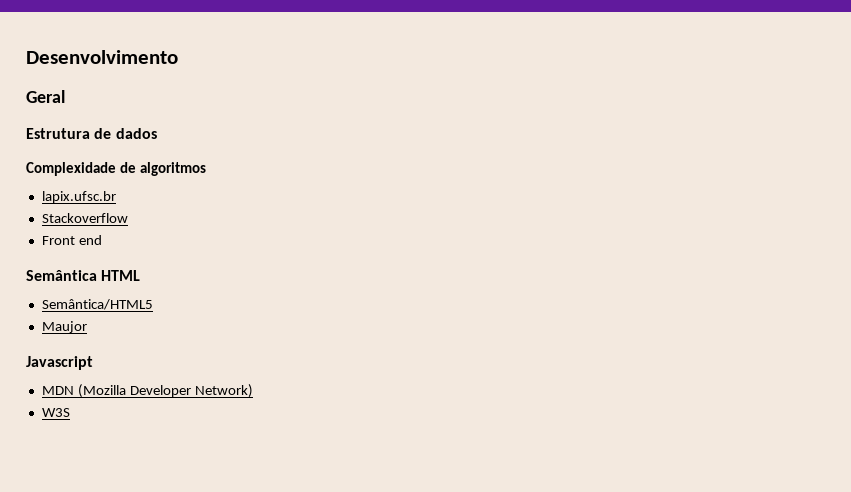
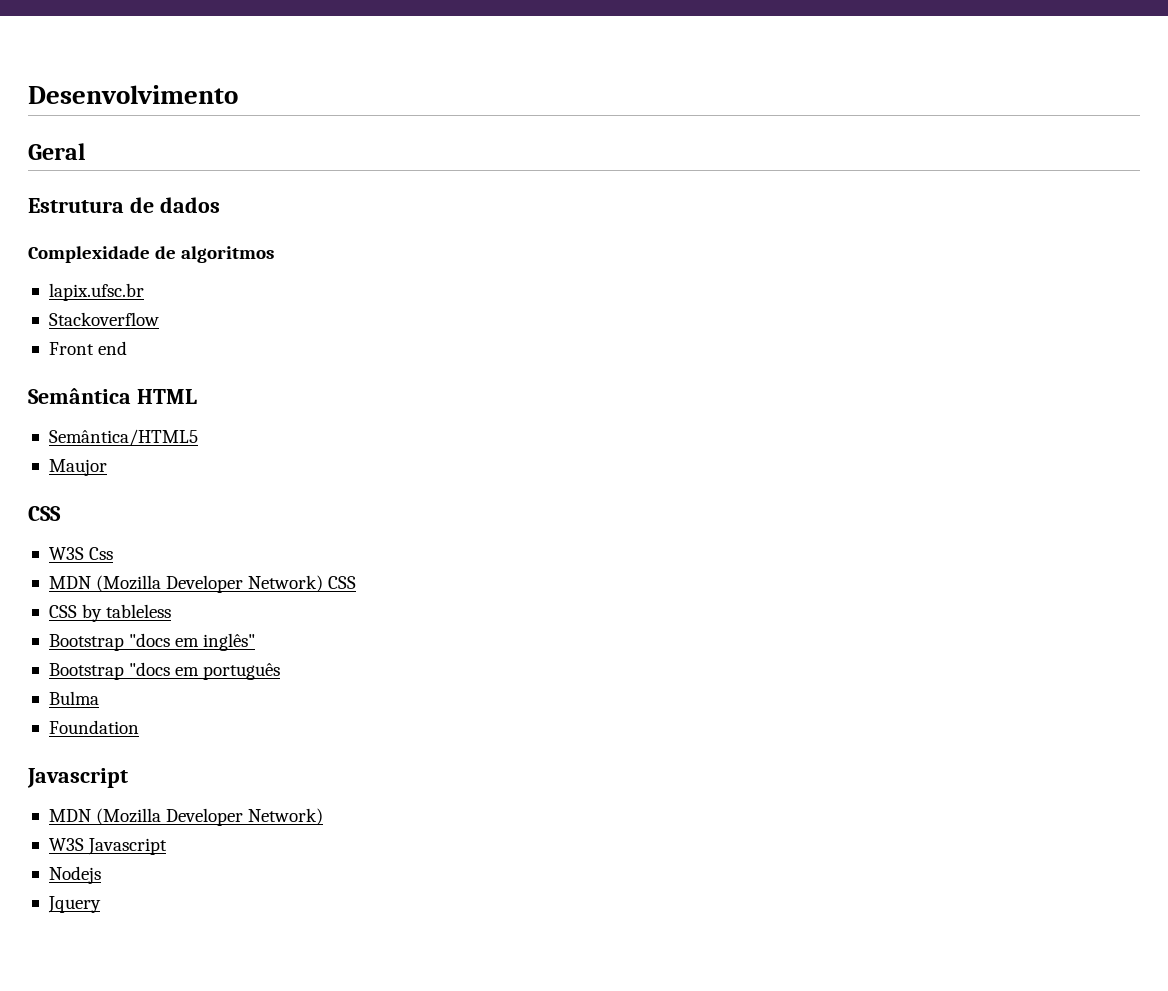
(87, 327) none -> [28,506,61,521] [48,547,114,560] [48,575,357,593] [48,604,172,622] [48,633,256,651] [48,662,281,680] [48,691,99,705] [48,720,139,734] // CSS // W3S Css // MDN (Mozilla Developer Network) CSS // CSS by tableless // Bootstrap "docs em inglês" // Bootstrap "docs em português // Bulma // Foundation
(70, 412) none -> [88,838,168,855] [48,866,101,884] [47,896,101,913] Javascript // Nodejs // Jquery

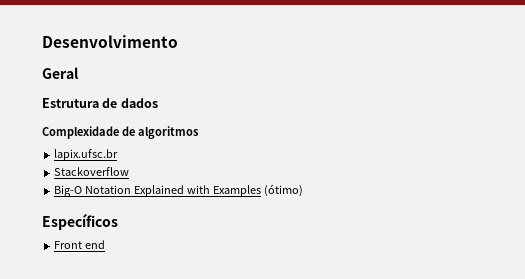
[48,341,128,355] [28,388,197,404] [48,429,198,446] [48,459,107,476] [28,506,61,521] [48,547,114,560] [48,575,357,593] [48,604,172,622] [48,633,256,651] [48,662,281,680] [48,691,99,705] [48,720,139,734] [27,768,128,788] [48,808,324,826] [48,838,168,855] [48,866,101,884] [47,896,101,913] Front end // Semântica HTML // Semântica/HTML5 // Maujor // CSS // W3S Css // MDN (Mozilla Developer Network) CSS // CSS by tableless // Bootstrap "docs em inglês" // Bootstrap "docs em português // Bulma // Foundation // Javascript // MDN (Mozilla Developer Network) // W3S Javascript // Nodejs // Jquery -> [54,184,303,197] [42,213,118,230] [54,240,106,249] Big-O Notation Explained with Examples (ótimo) // Específicos // Front end

